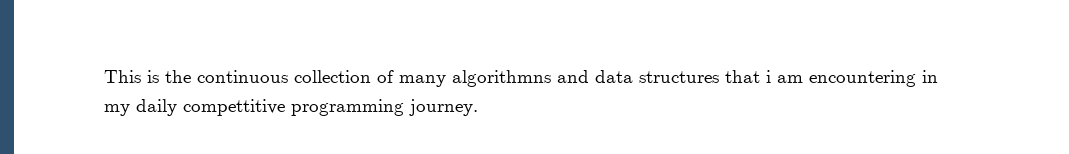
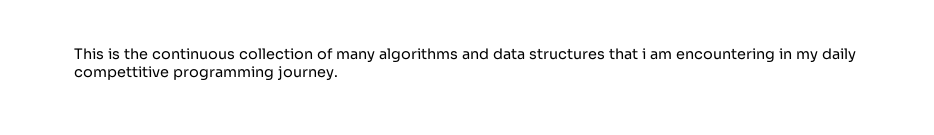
[452,70,551,87] algorithmns -> [379,48,459,63] algorithms

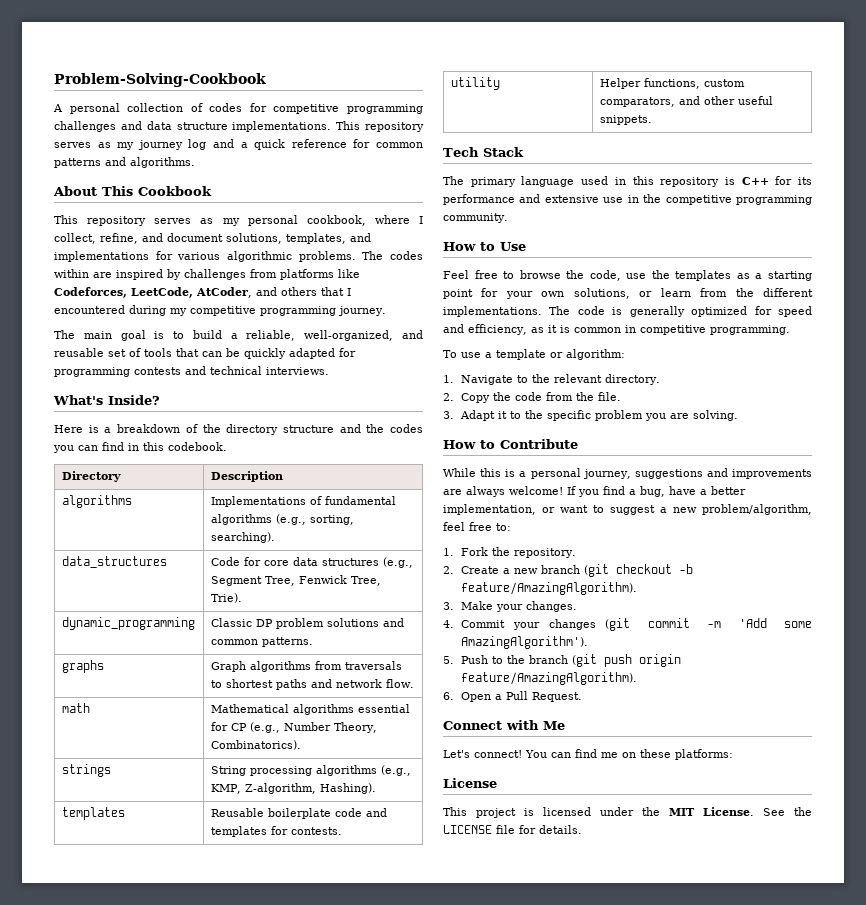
[74,48,856,63] [74,66,338,81] This is the continuous collection of many algorithms and data structures that i am encountering in my daily compettitive programming journey. -> [54,73,266,87] [53,103,423,114] [54,121,424,132] [54,139,423,150] [54,157,195,168] [53,186,212,196] [54,215,423,226] [54,233,371,244] [54,251,423,262] [54,269,360,280] [54,287,351,298] [54,305,386,316] [54,330,423,341] [54,348,356,359] [54,366,329,377] [53,395,160,405] [54,424,423,435] [53,442,227,453] [61,471,121,482] [210,471,283,482] [61,495,132,508] [210,496,396,507] [210,514,354,525] [210,532,275,543] [61,556,167,568] [210,557,413,568] [210,575,381,586] [210,593,242,603] [61,617,195,630] [210,618,404,629] [210,637,313,647] [61,660,104,673] [210,661,402,672] [210,679,414,690] [61,703,90,713] [210,704,410,715] [210,722,377,733] [210,740,301,750] [61,764,111,777] [210,765,411,776] [210,783,376,794] [61,807,125,820] [210,808,387,819] [210,826,342,837] [450,77,500,90] [599,78,745,89] [599,96,773,107] [599,115,652,125] [443,147,524,157] [443,176,812,187] [443,194,812,205] [443,213,508,223] [443,242,526,251] [443,270,812,281] [443,288,813,299] [443,306,812,317] [443,324,790,335] [443,349,625,360] [443,374,660,385] [443,392,621,403] [443,410,738,421] [443,439,578,449] [443,468,812,479] [443,486,746,497] [443,504,812,515] [443,522,511,531] [443,547,576,558] [443,564,693,577] [460,582,637,595] [443,601,577,612] [443,618,812,631] [460,636,588,649] [443,654,681,667] [460,672,637,685] [443,691,582,702] [443,720,565,730] [443,749,733,760] [443,778,497,788] [443,807,812,818] [443,825,582,834] Problem-Solving-Cookbook // A personal collection of codes for competitive programming challenges and data structure implementations. This repository serves as my journey log and a quick reference for common patterns and algorithms. // About This Cookbook // This repository serves as my personal cookbook, where I collect, refine, and document solutions, templates, and implementations for various algorithmic problems. The codes within are inspired by challenges from platforms like Codeforces, LeetCode, AtCoder, and others that I encountered during my competitive programming journey. // The main goal is to build a reliable, well-organized, and reusable set of tools that can be quickly adapted for programming contests and technical interviews. // What's Inside? // Here is a breakdown of the directory structure and the codes you can find in this codebook. // Directory | Description // algorithms | Implementations of fundamental algorithms (e.g., sorting, searching). // data_structures | Code for core data structures (e.g., Segment Tree, Fenwick Tree, Trie). // dynamic_programming | Classic DP problem solutions and common patterns. // graphs | Graph algorithms from traversals to shortest paths and network flow. // math | Mathematical algorithms essential for CP (e.g., Number Theory, Combinatorics). // strings | String processing algorithms (e.g., KMP, Z-algorithm, Hashing). // templates | Reusable boilerplate code and templates for contests. // utility | Helper functions, custom comparators, and other useful snippets. // Tech Stack // The primary language used in this repository is C++ for its performance and extensive use in the competitive programming community. // How to Use // Feel free to browse the code, use the templates as a starting point for your own solutions, or learn from the different implementations. The code is generally optimized for speed and efficiency, as it is common in competitive programming. // To use a template or algorithm: // 1. Navigate to the relevant directory. // 2. Copy the code from the file. // 3. Adapt it to the specific problem you are solving. // How to Contribute // While this is a personal journey, suggestions and improvements are always welcome! If you find a bug, have a better implementation, or want to suggest a new problem/algorithm, feel free to: // 1. Fork the repository. // 2. Create a new branch (git checkout -b feature/AmazingAlgorithm). // 3. Make your changes. // 4. Commit your changes (git commit -m 'Add some AmazingAlgorithm'). // 5. Push to the branch (git push origin feature/AmazingAlgorithm). // 6. Open a Pull Request. // Connect with Me // Let's connect! You can find me on these platforms: // License // This project is licensed under the MIT License. See the LICENSE file for details.

